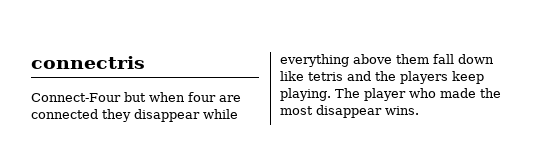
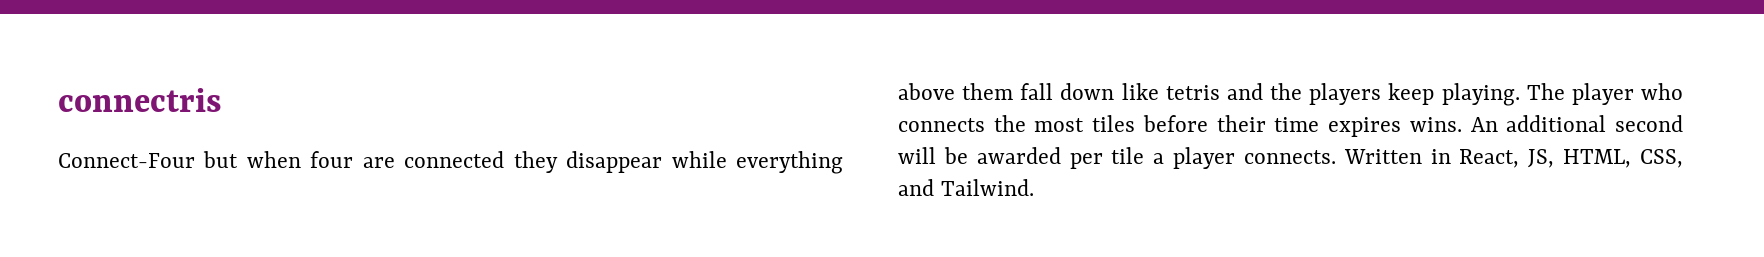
[440,88,476,98] made -> [898,118,985,132] connects
[316,105,419,118] disappear wins. -> [1092,115,1683,137] [898,147,1683,169] [898,179,1034,196] tiles before their time expires wins. An additional second will be awarded per tile a player connects. Written in React, JS, HTML, CSS, and Tailwind.

